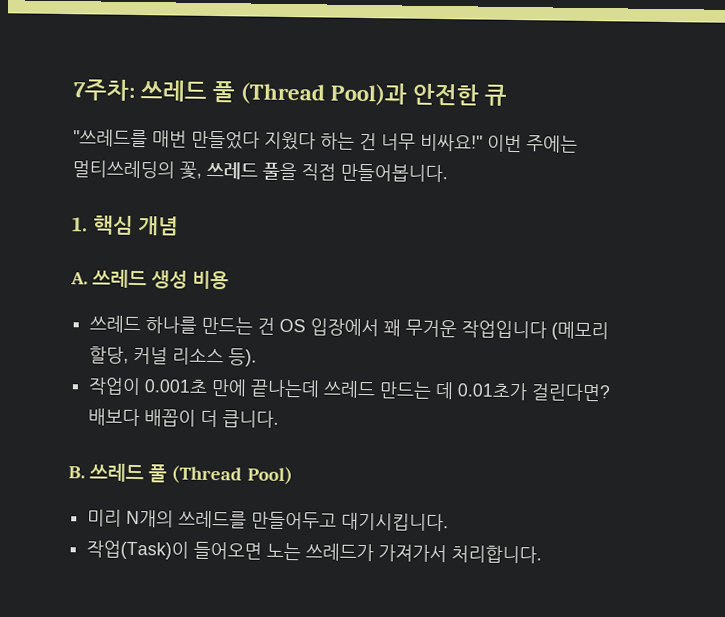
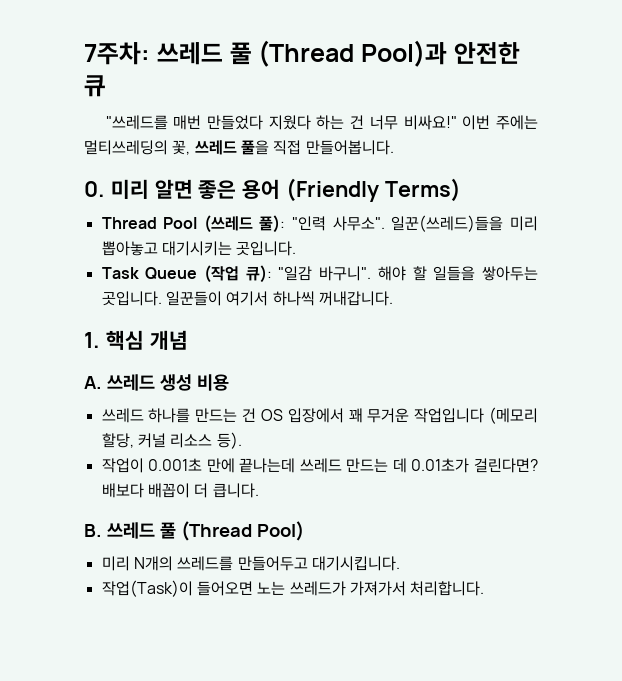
(448, 173) none -> [84,178,461,202] [101,215,538,233] [101,241,297,256] [101,265,538,283] [101,291,393,306] // 0. 미리 알면 좋은 용어 (Friendly Terms) // Thread Pool (쓰레드 풀): "인력 사무소". 일꾼(쓰레드)들을 미리 뽑아놓고 대기시키는 곳입니다. // Task Queue (작업 큐): "일감 바구니". 해야 할 일들을 쌓아두는 곳입니다. 일꾼들이 여기서 하나씩 꺼내갑니다.

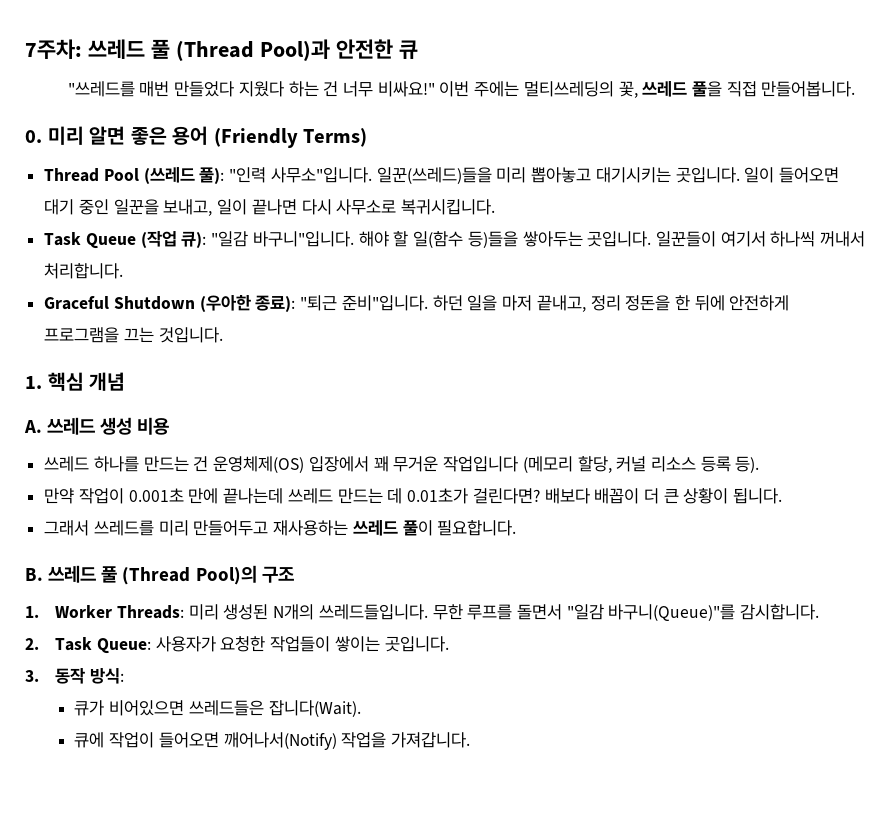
[332,216,385,231] 사무소". -> [270,167,372,183] 사무소"입니다.
(297, 248) none -> [744,167,839,183] [44,199,496,216] 일이 들어오면 대기 중인 일꾼을 보내고, 일이 끝나면 다시 사무소로 복귀시킵니다.
[319,266,372,281] 바구니". -> [252,231,354,247] 바구니"입니다.
[433,266,476,281] 일들을 -> [413,231,518,248] 일(함수 등)들을
[318,291,393,306] 꺼내갑니다. -> [820,231,866,247] [44,263,124,279] [44,295,790,312] [44,327,223,343] 꺼내서 처리합니다. // Graceful Shutdown (우아한 종료): "퇴근 준비"입니다. 하던 일을 마저 끝내고, 정리 정돈을 한 뒤에 안전하게 프로그램을 끄는 것입니다.
[260,409,283,421] OS -> [213,456,305,473] 운영체제(OS)
(213, 440) none -> [700,456,731,472] 등록
(242, 440) none -> [44,488,75,504] 만약
[212,483,259,498] [84,521,304,541] [101,556,400,571] [101,580,485,597] 큽니다. // B. 쓰레드 풀 (Thread Pool) // 미리 N개의 쓰레드를 만들어두고 대기시킵니다. // 작업(Task)이 들어오면 노는 쓰레드가 가져가서 처리합니다. -> [663,488,783,504] [44,520,517,536] [25,565,294,585] [25,604,820,621] [25,636,449,654] [25,668,124,684] [74,700,361,717] [74,732,471,750] 큰 상황이 됩니다. // 그래서 쓰레드를 미리 만들어두고 재사용하는 쓰레드 풀이 필요합니다. // B. 쓰레드 풀 (Thread Pool)의 구조 // 1. Worker Threads: 미리 생성된 N개의 쓰레드들입니다. 무한 루프를 돌면서 "일감 바구니(Queue)"를 감시합니다. // 2. Task Queue: 사용자가 요청한 작업들이 쌓이는 곳입니다. // 3. 동작 방식: // 큐가 비어있으면 쓰레드들은 잡니다(Wait). // 큐에 작업이 들어오면 깨어나서(Notify) 작업을 가져갑니다.

